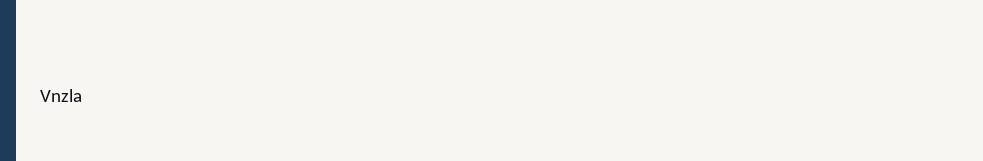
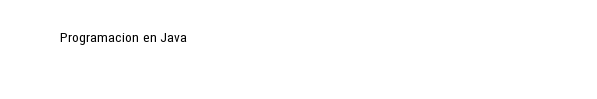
[40,89,82,102] Vnzla -> [60,33,188,45] Programacion en Java

